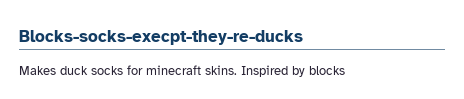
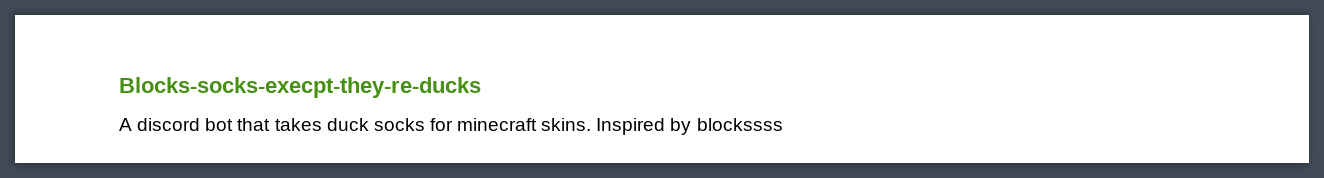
[19,66,56,75] Makes -> [119,118,322,131] A discord bot that takes
[309,66,345,75] blocks -> [696,118,783,131] blockssss

